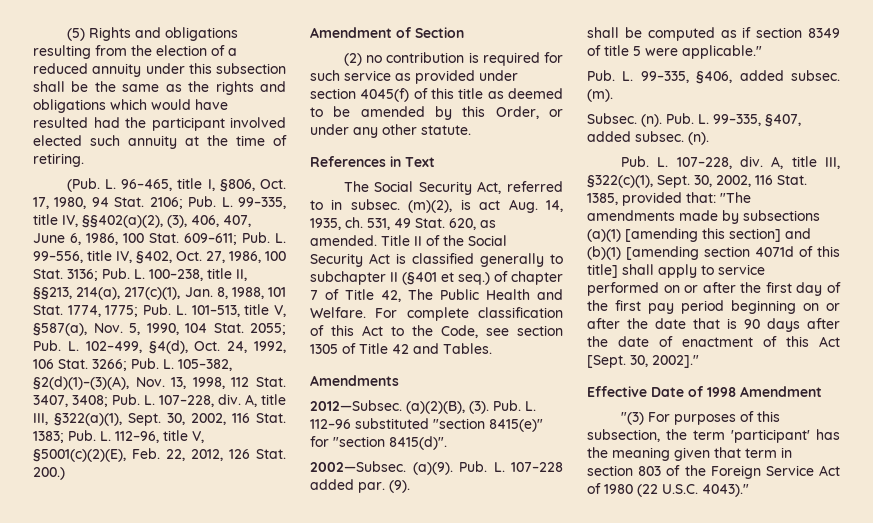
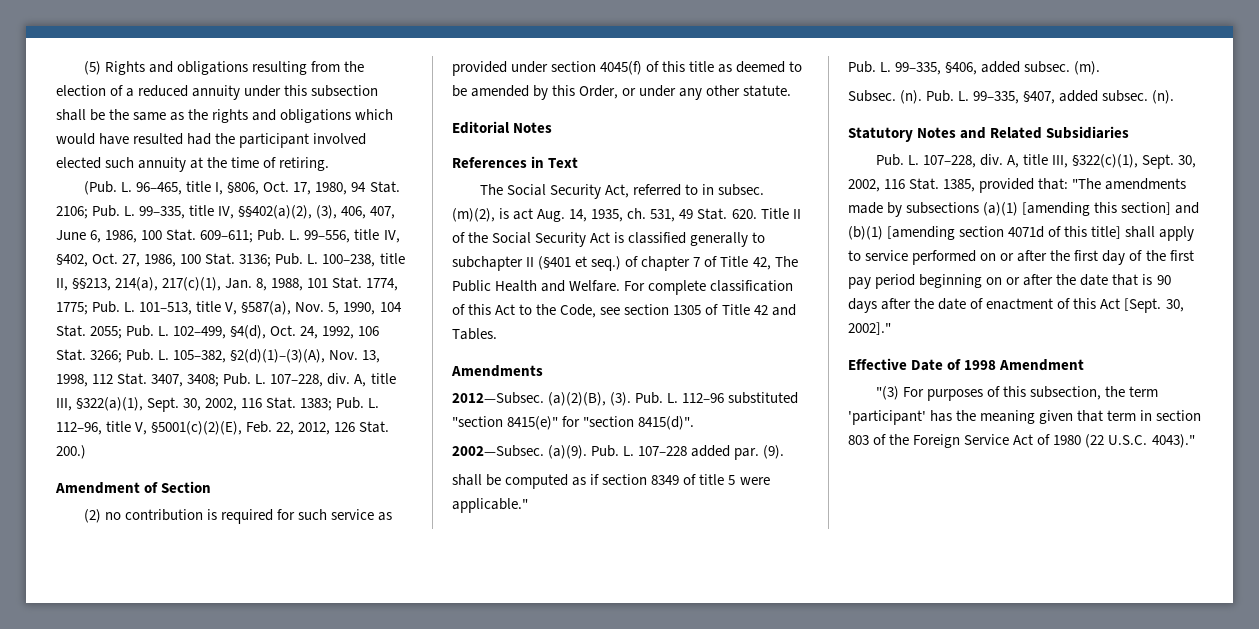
(471, 130) none -> [452,121,553,134] // Editorial Notes
[449,218,496,230] [310,235,377,246] 620, as amended. -> [731,209,757,219] 620.
(709, 138) none -> [848,126,1130,142] // Statutory Notes and Related Subsidiaries

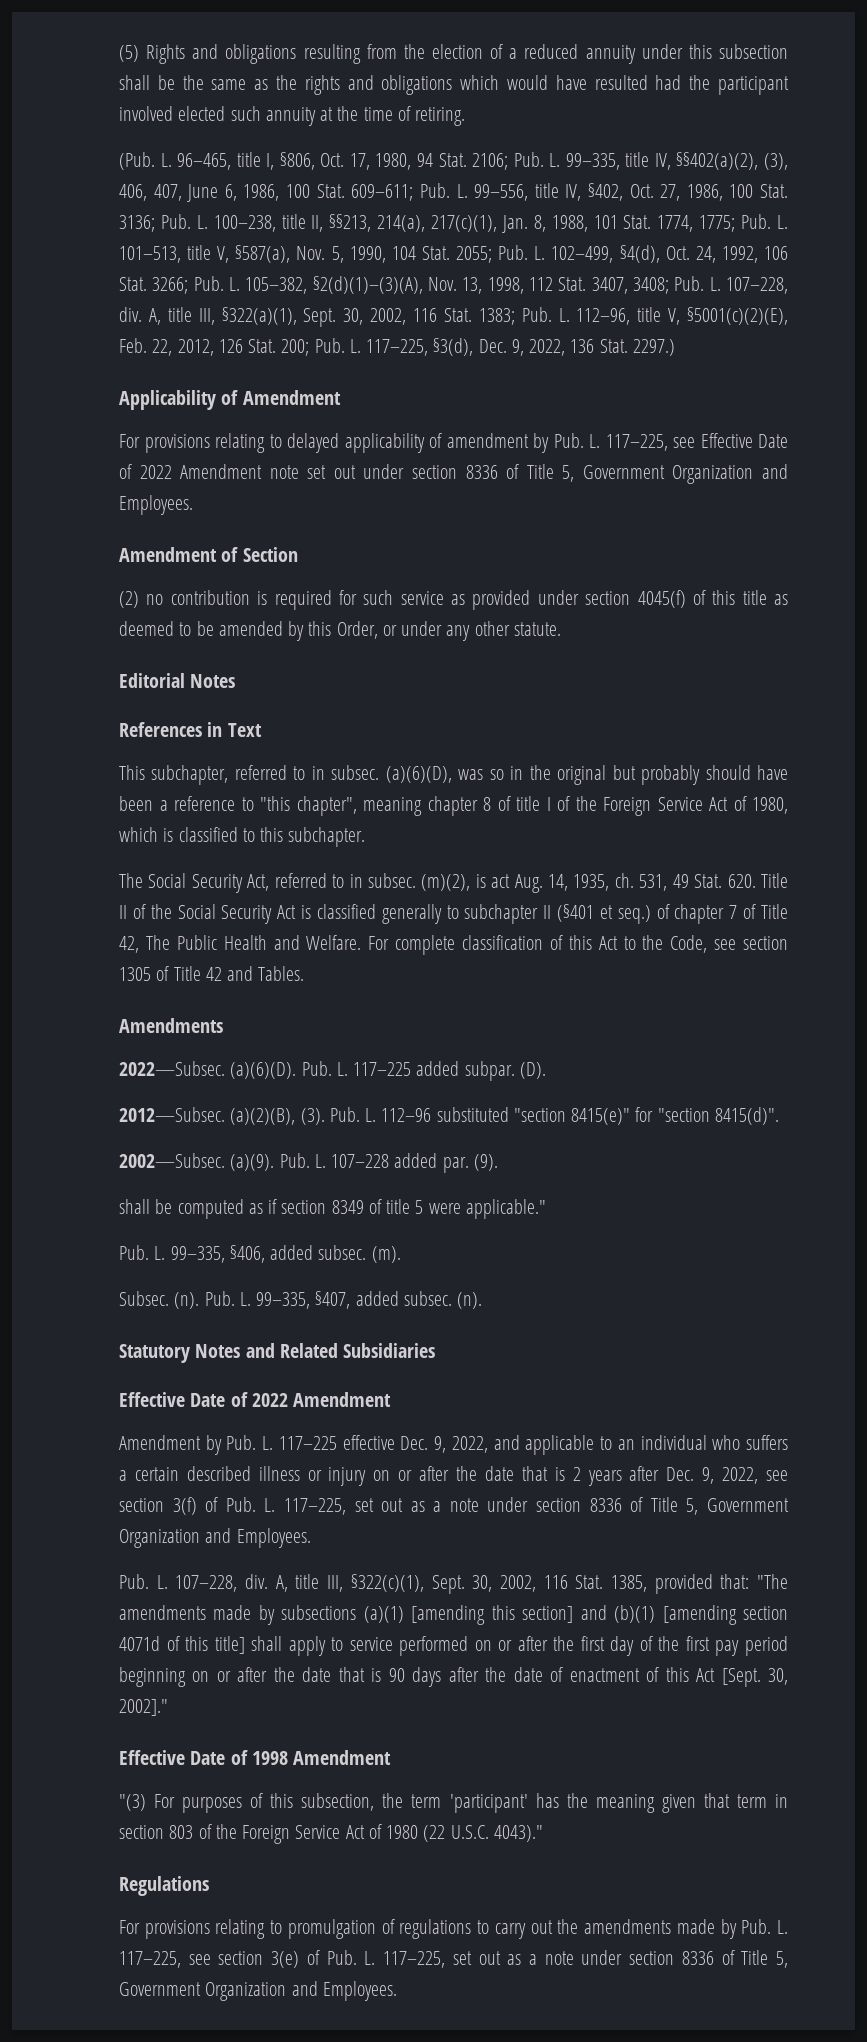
[56,445,86,459] 200.) -> [281,338,675,356] [119,390,341,410] [119,433,788,453] [119,464,788,484] [119,495,193,515] 200; Pub. L. 117–225, §3(d), Dec. 9, 2022, 136 Stat. 2297.) // Applicability of Amendment // For provisions relating to delayed applicability of amendment by Pub. L. 117–225, see Effective Date of 2022 Amendment note set out under section 8336 of Title 5, Government Organization and Employees.
(579, 162) none -> [119,765,788,785] [119,796,789,816] [119,827,366,847] // This subchapter, referred to in subsec. (a)(6)(D), was so in the original but probably should have been a reference to "this chapter", meaning chapter 8 of title I of the Foreign Service Act of 1980, which is classified to this subchapter.
(543, 371) none -> [119,1061,546,1081] // 2022—Subsec. (a)(6)(D). Pub. L. 117–225 added subpar. (D).
(1130, 132) none -> [119,1392,392,1407] [119,1435,789,1455] [119,1466,789,1486] [119,1497,789,1515] [119,1528,311,1548] // Effective Date of 2022 Amendment // Amendment by Pub. L. 117–225 effective Dec. 9, 2022, and applicable to an individual who suffers a certain described illness or injury on or after the date that is 2 years after Dec. 9, 2022, see section 3(f) of Pub. L. 117–225, set out as a note under section 8336 of Title 5, Government Organization and Employees.
(1195, 441) none -> [119,1876,209,1896] [119,1919,789,1939] [119,1950,788,1968] [119,1981,397,2001] // Regulations // For provisions relating to promulgation of regulations to carry out the amendments made by Pub. L. 117–225, see section 3(e) of Pub. L. 117–225, set out as a note under section 8336 of Title 5, Government Organization and Employees.

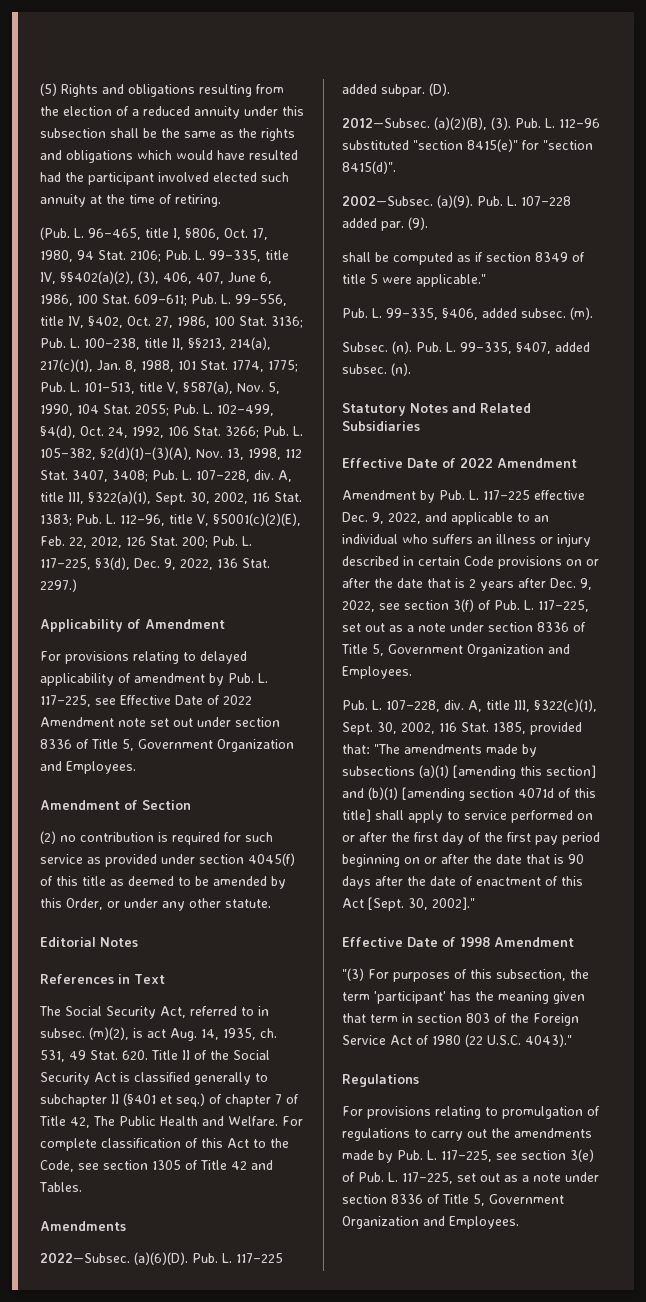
[119,765,788,785] [119,796,789,816] [119,827,366,847] // This subchapter, referred to in subsec. (a)(6)(D), was so in the original but probably should have been a reference to "this chapter", meaning chapter 8 of title I of the Foreign Service Act of 1980, which is classified to this subchapter. -> (165, 979) none
[119,1466,367,1486] a certain described illness or injury -> [477,533,591,547] [342,556,562,569] an illness or injury described in certain Code provisions

